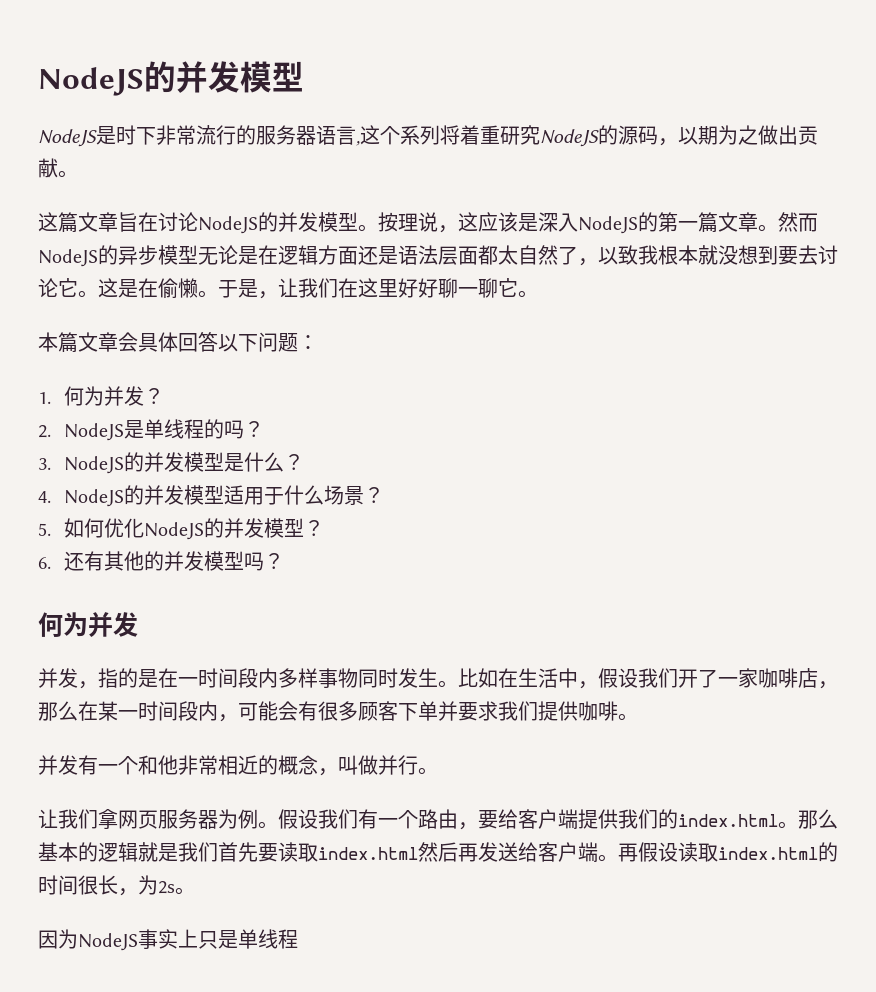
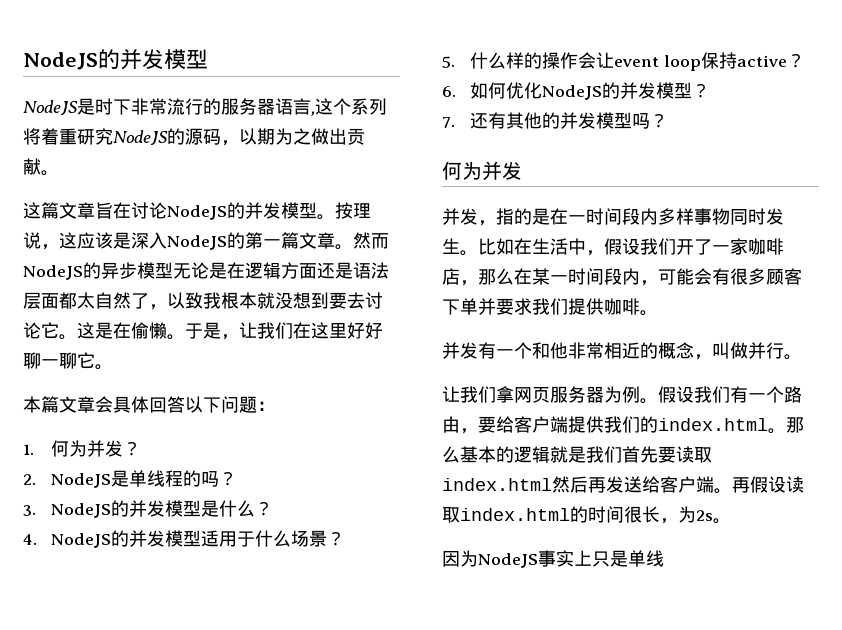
(51, 529) none -> [470,52,805,71] [442,86,456,97] 什么样的操作会让event loop保持active？ // 6.
[38,557,51,569] 6. -> [442,117,455,128] 7.
[278,929,298,949] 程 -> (664, 558) none

